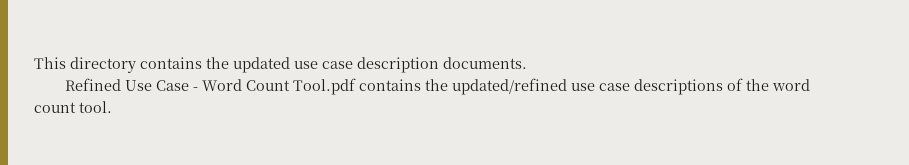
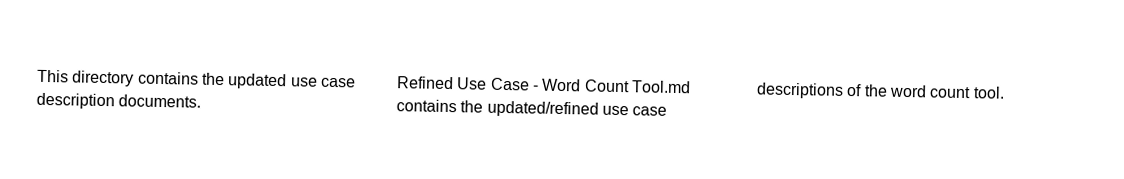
[293,78,357,95] Tool.pdf -> [630,80,691,94] Tool.md

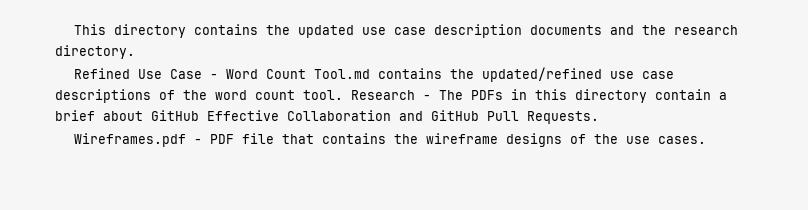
[118,94,202,108] documents. -> [529,25,738,35] [55,45,135,59] documents and the research directory.
(1005, 92) none -> [351,89,727,103] [55,110,599,124] [73,133,706,147] Research - The PDFs in this directory contain a brief about GitHub Effective Collaboration and GitHub Pull Requests. // Wireframes.pdf - PDF file that contains the wireframe designs of the use cases.

